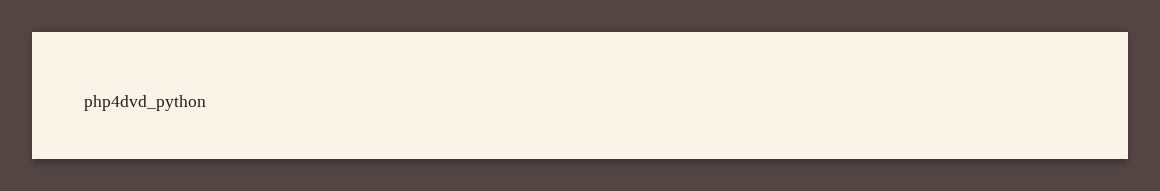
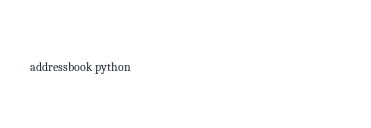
[84,95,206,111] php4dvd_python -> [30,62,132,74] addressbook python

